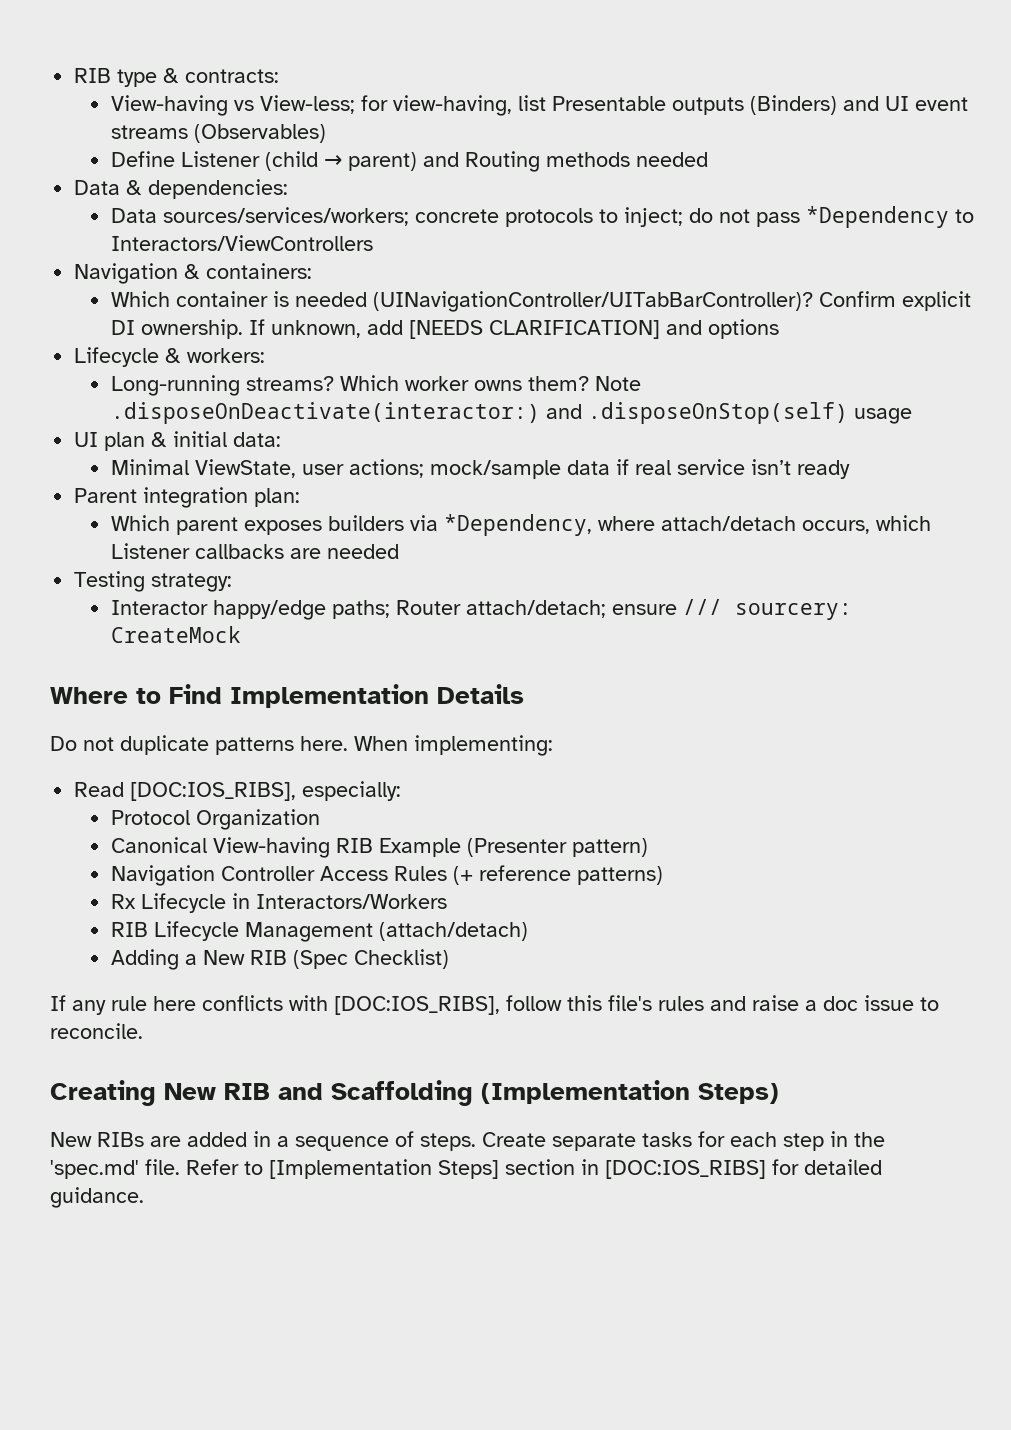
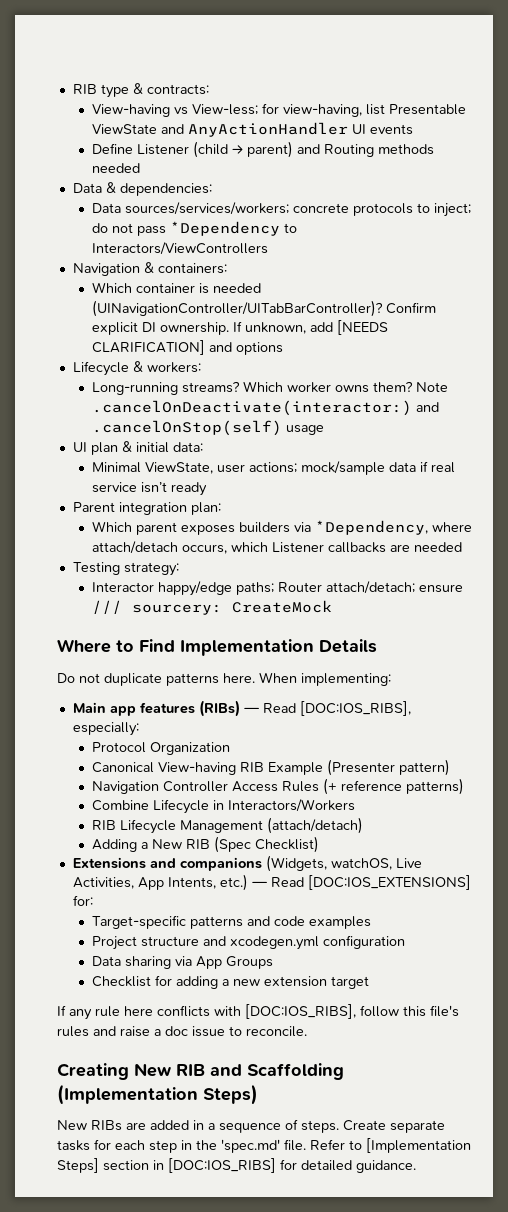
[671,95,968,115] [110,124,326,143] outputs (Binders) and UI event streams (Observables) -> [91,122,413,137] ViewState and AnyActionHandler UI events
[110,402,848,424] .disposeOnDeactivate(interactor:) and .disposeOnStop(self) -> [91,400,439,416] [91,420,282,436] .cancelOnDeactivate(interactor:) and .cancelOnStop(self)
(553, 745) none -> [72,700,259,717] Main app features (RIBs) —
[110,894,136,909] Rx -> [91,800,149,811] Combine
(449, 959) none -> [72,855,422,872] [72,874,471,891] [72,895,93,906] [91,915,371,929] [91,935,405,950] [91,956,273,969] [91,975,369,989] // Extensions and companions (Widgets, watchOS, Live Activities, App Intents, etc.) — Read [DOC:IOS_EXTENSIONS] for: // Target-specific patterns and code examples // Project structure and xcodegen.yml configuration // Data sharing via App Groups // Checklist for adding a new extension target

